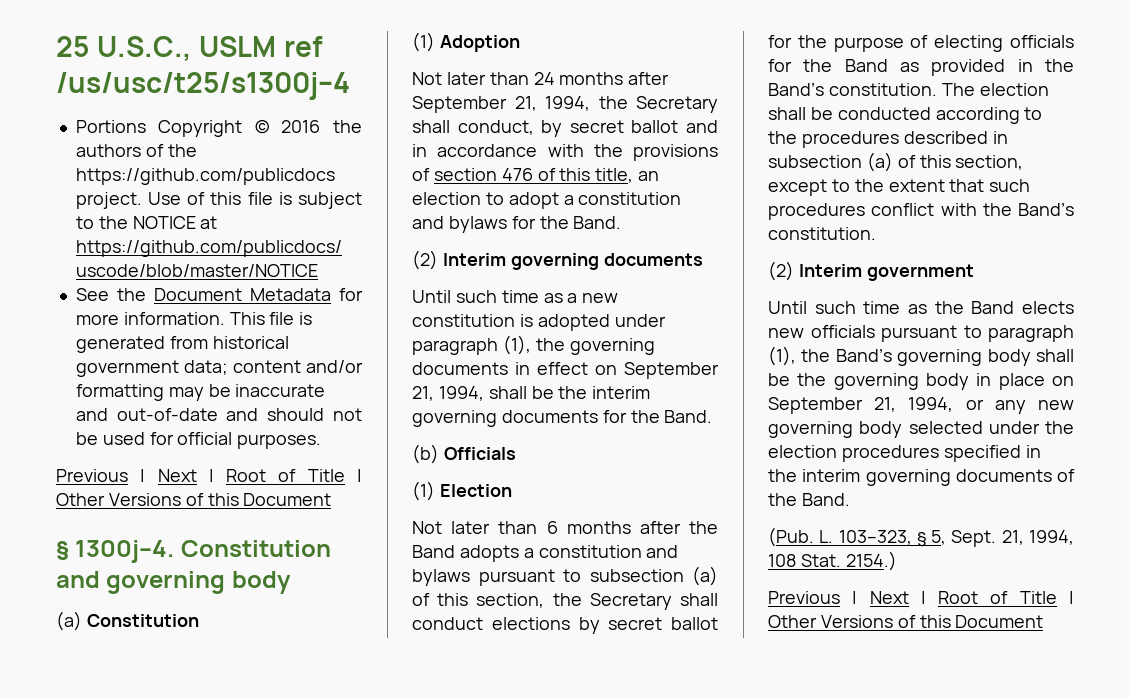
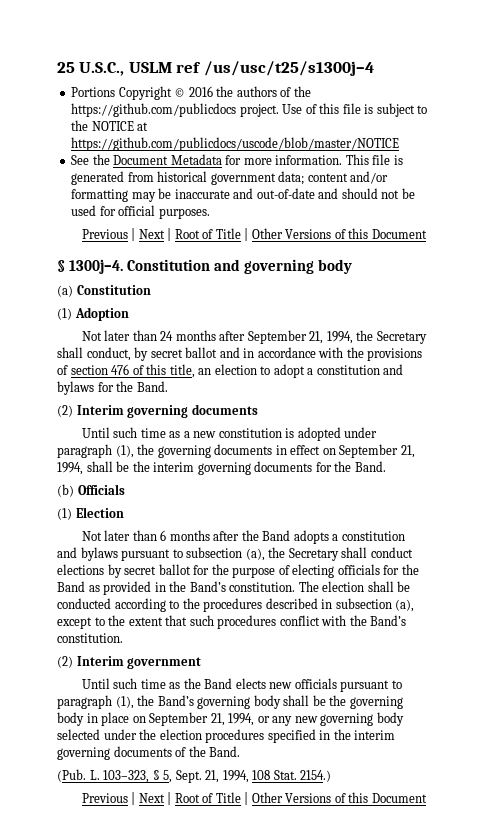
[692,566,718,586] [412,593,545,608] (a) of this section, -> [245,548,265,561] (a),
[866,152,1024,172] (a) of this section, -> [395,599,415,612] (a),

